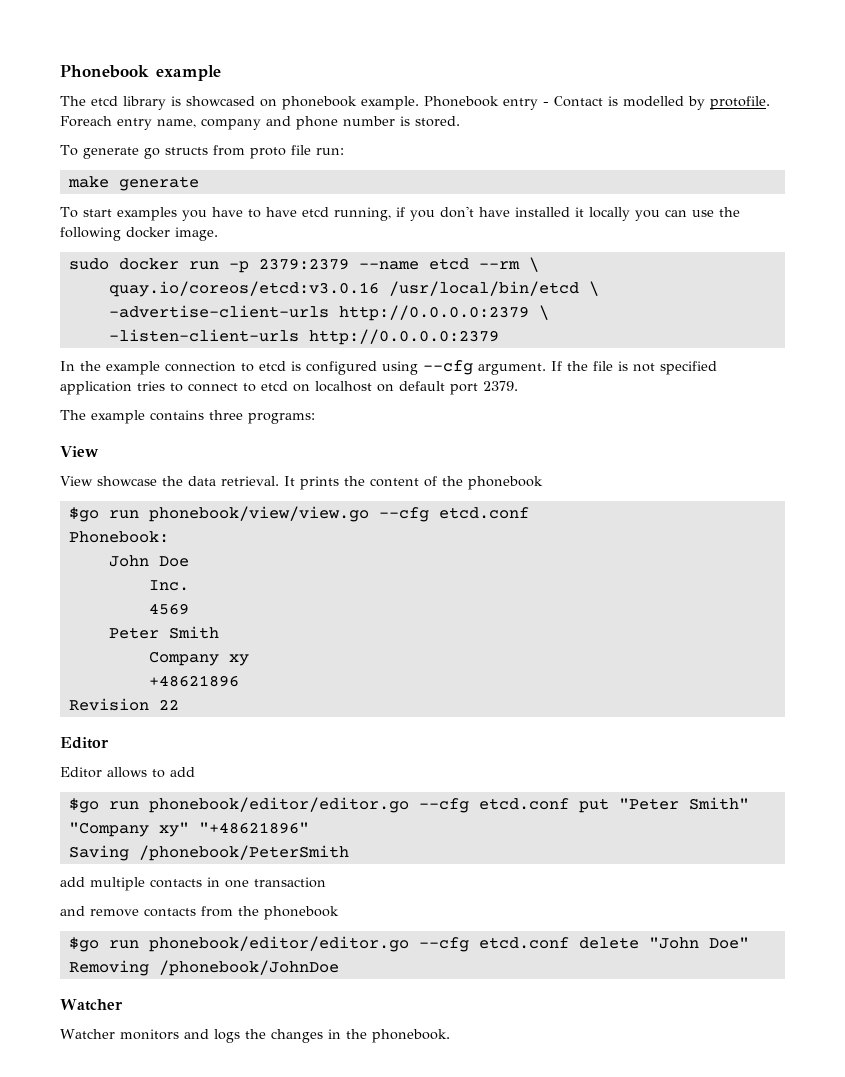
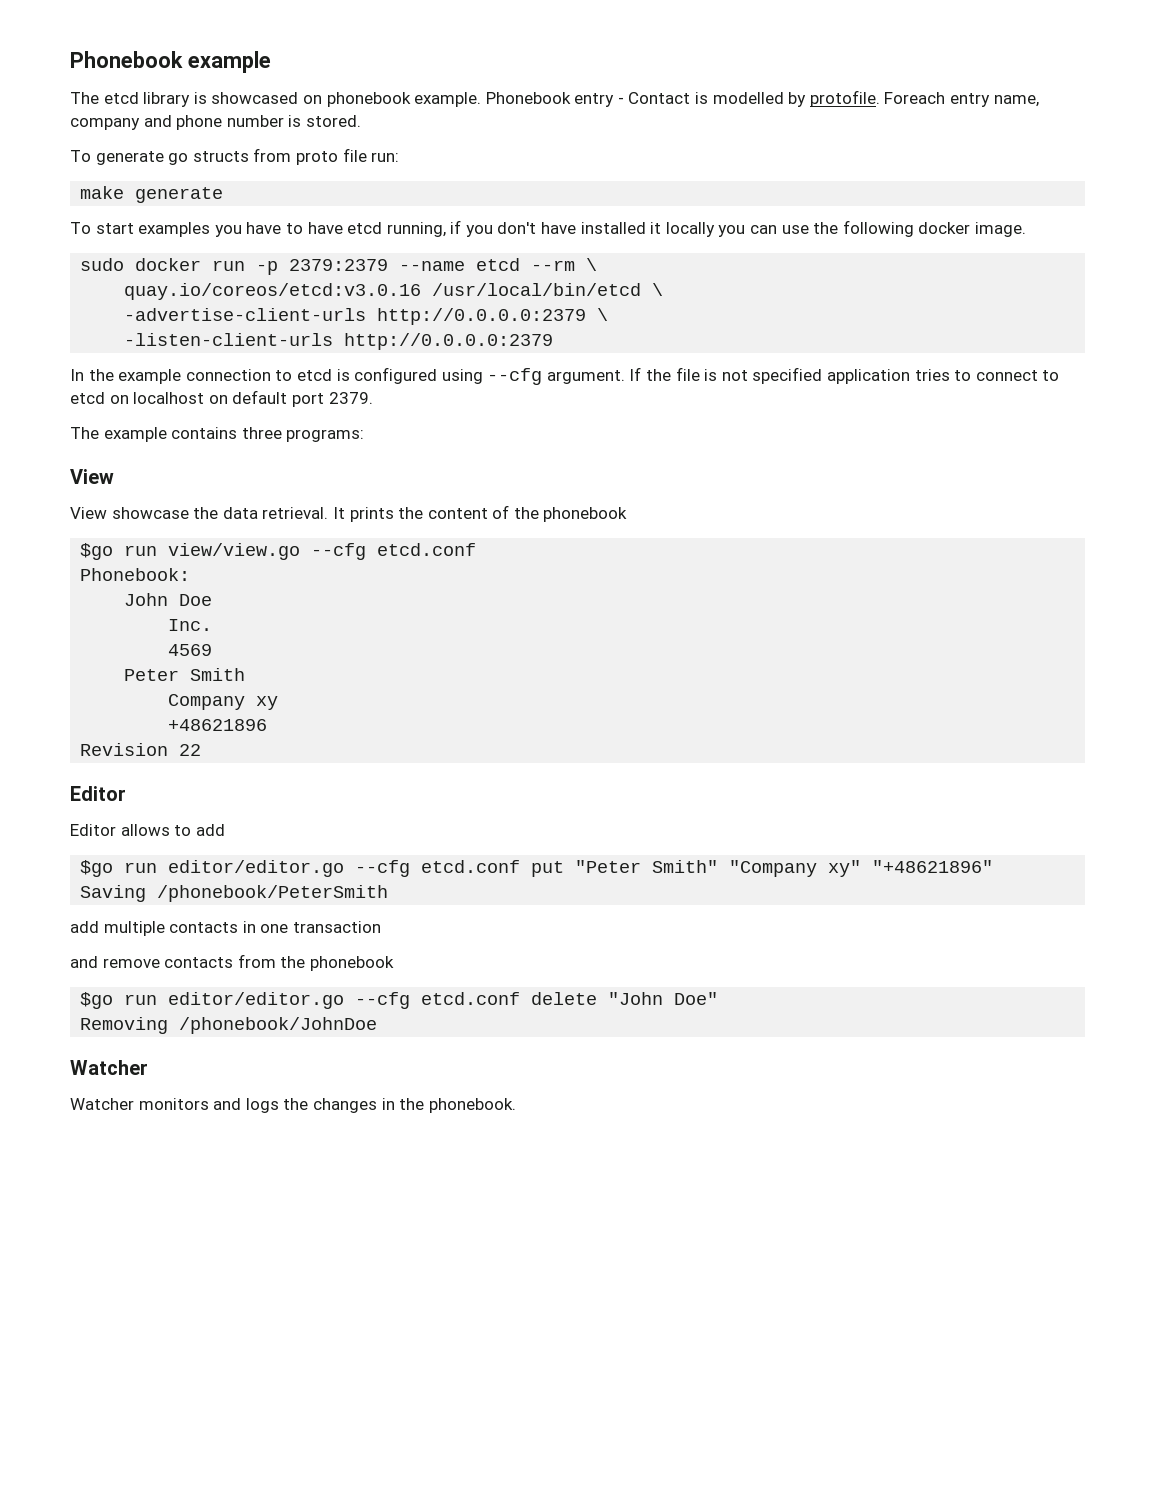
[148,506,369,522] phonebook/view/view.go -> [168,543,301,560] view/view.go
[148,797,409,813] phonebook/editor/editor.go -> [168,860,345,877] editor/editor.go
[148,936,409,952] phonebook/editor/editor.go -> [168,992,345,1009] editor/editor.go

